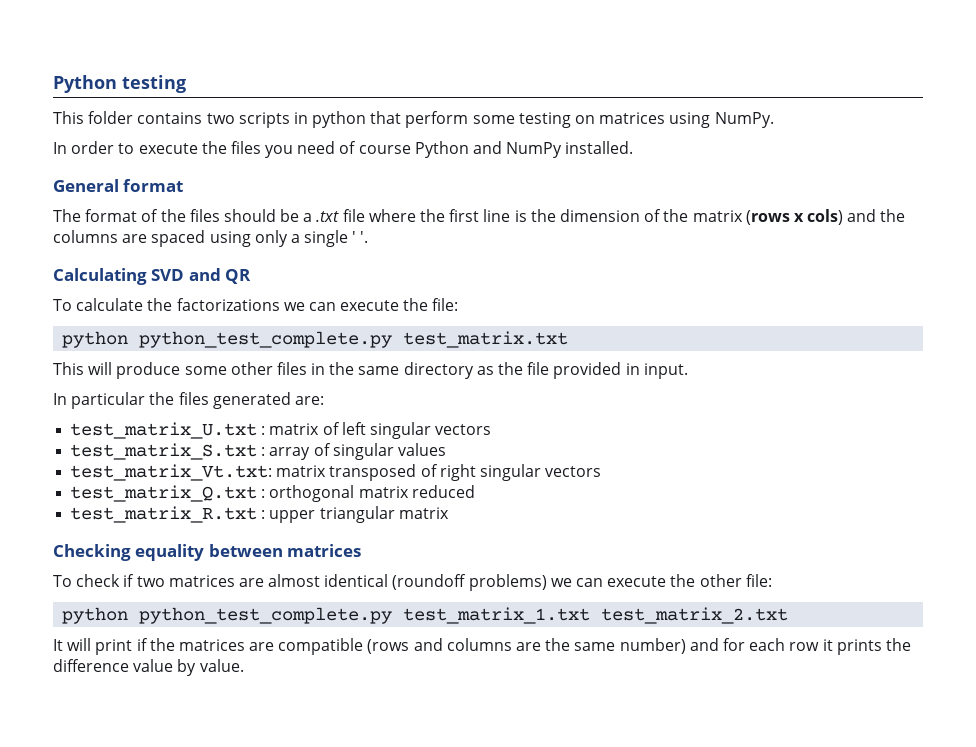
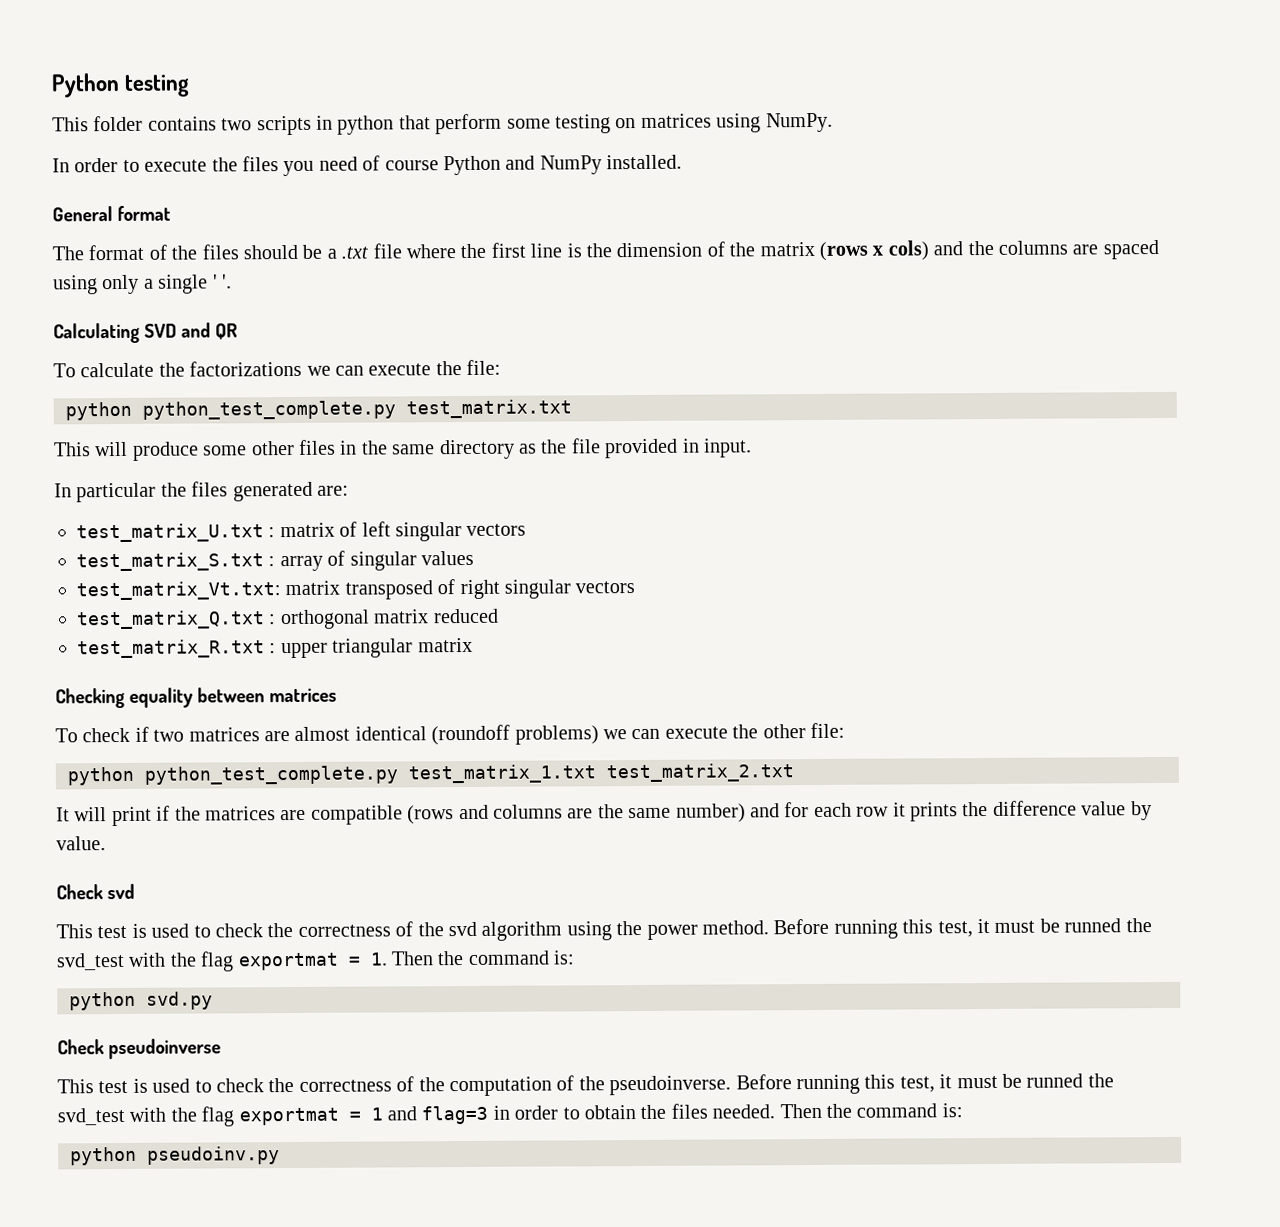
(244, 665) none -> [56,883,136,900] [56,918,1152,941] [56,950,576,972] [69,991,213,1011] [57,1038,222,1060] [57,1073,1114,1097] [57,1103,963,1127] [70,1146,280,1166] // Check svd // This test is used to check the correctness of the svd algorithm using the power method. Before running this test, it must be runned the svd_test with the flag exportmat = 1. Then the command is: // python svd.py // Check pseudoinverse // This test is used to check the correctness of the computation of the pseudoinverse. Before running this test, it must be runned the svd_test with the flag exportmat = 1 and flag=3 in order to obtain the files needed. Then the command is: // python pseudoinv.py

